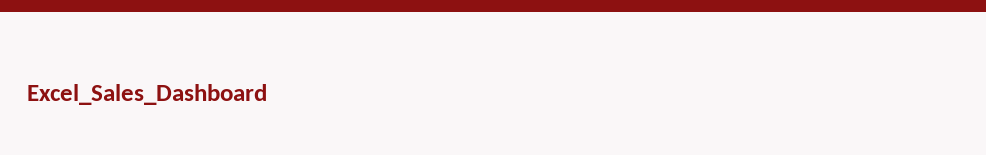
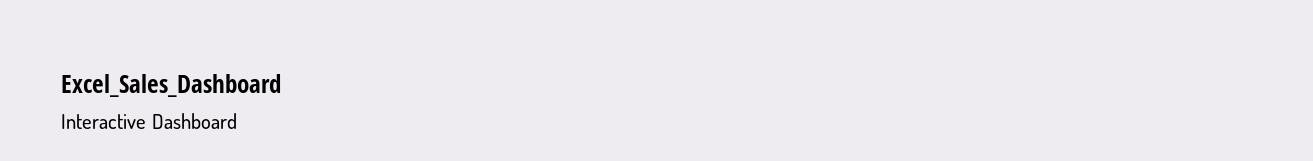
(267, 94) none -> [61,113,237,129] // Interactive Dashboard

